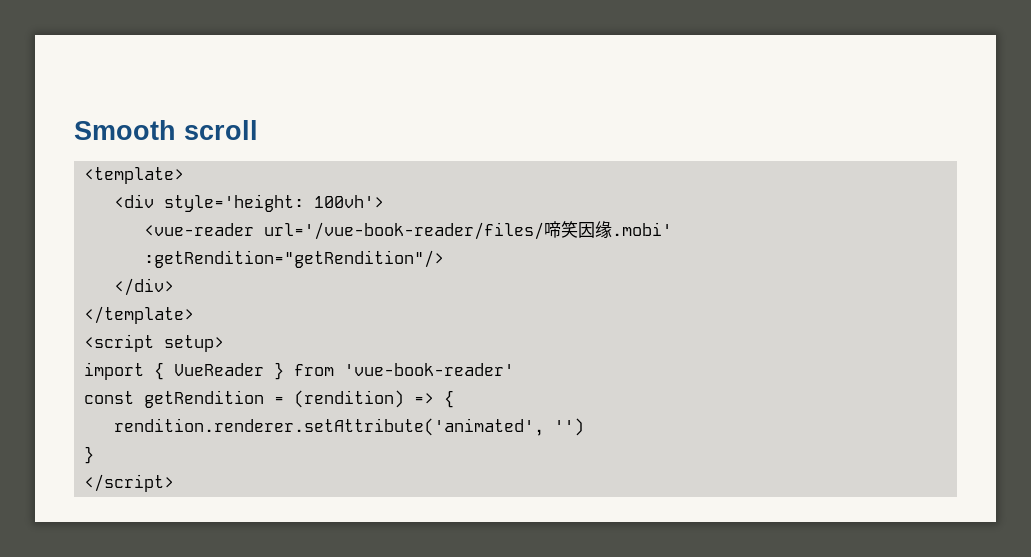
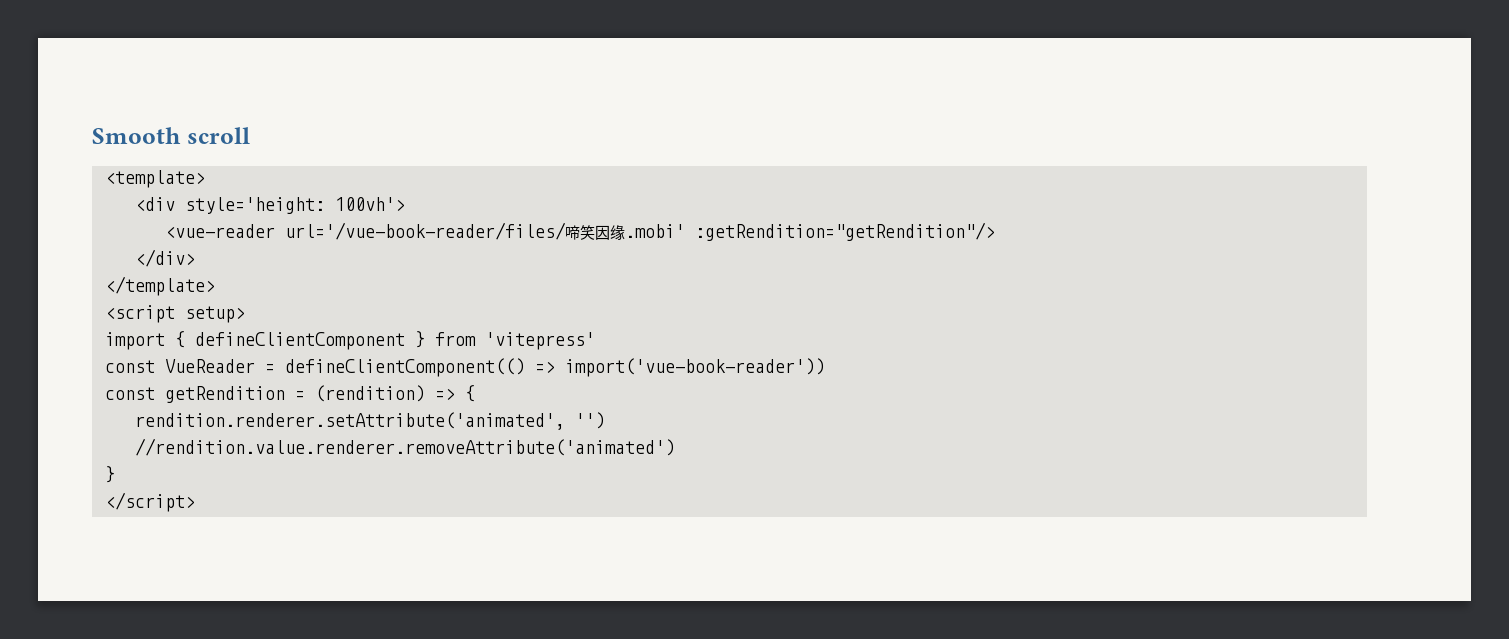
[174,363,265,376] VueReader -> [194,332,405,350] defineClientComponent
[344,363,515,376] 'vue-book-reader' -> [484,332,595,350] [104,358,825,377] 'vitepress' // const VueReader = defineClientComponent(() => import('vue-book-reader'))
(585, 427) none -> [134,438,675,456] // //rendition.value.renderer.removeAttribute('animated')

